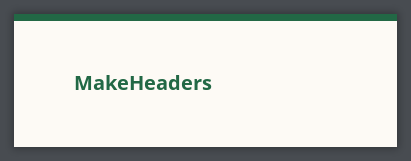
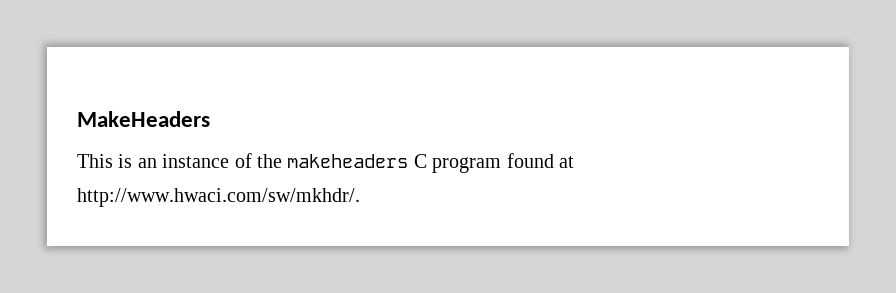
(212, 82) none -> [77,153,574,173] [77,188,360,207] // This is an instance of the makeheaders C program found at http://www.hwaci.com/sw/mkhdr/.

